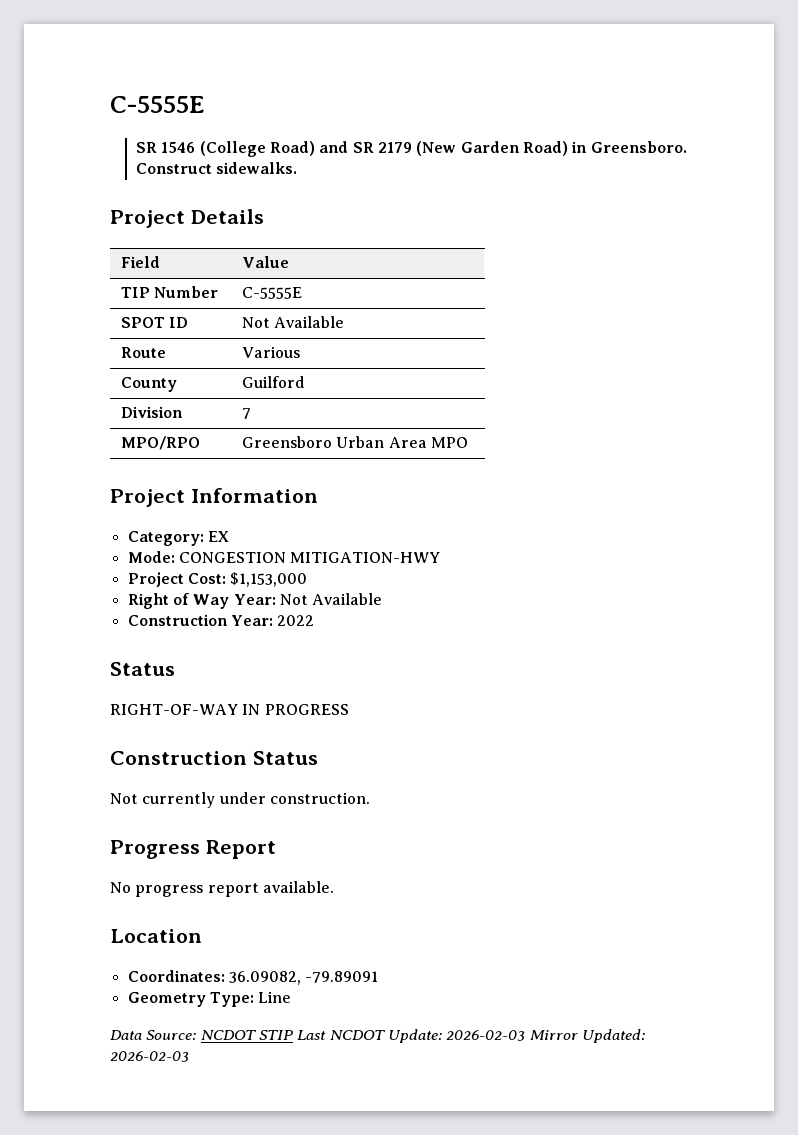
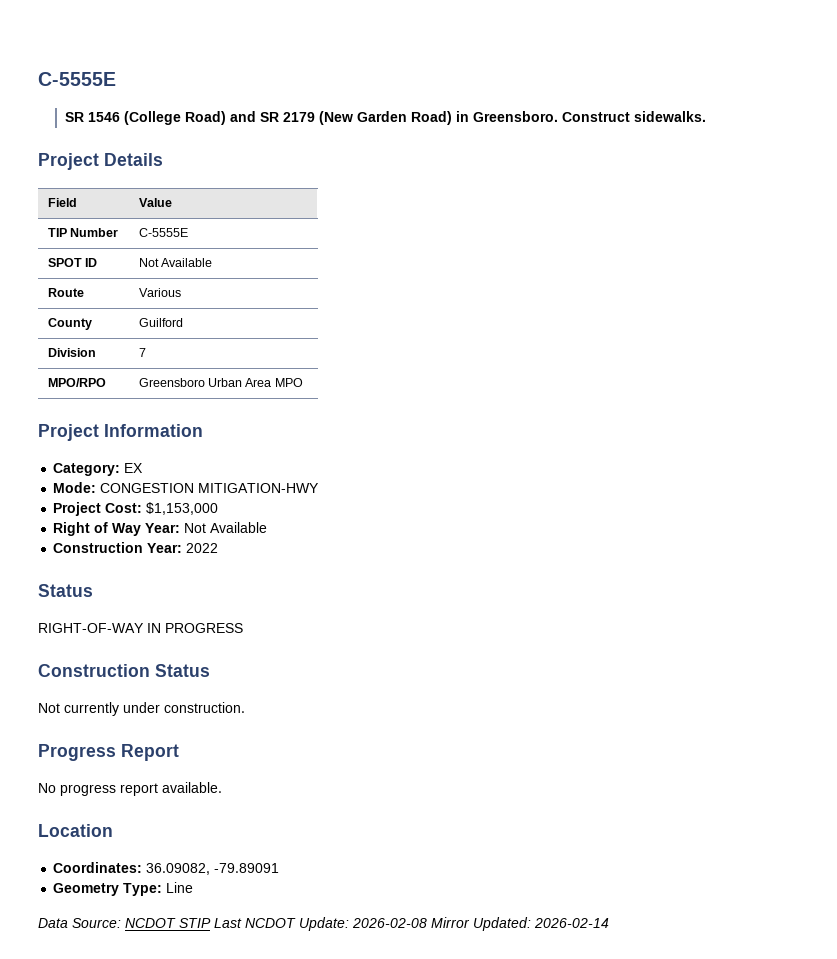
[446,1030,526,1041] 2026-02-03 -> [352,918,427,928] 2026-02-08
[110,1051,189,1062] 2026-02-03 -> [534,918,609,928] 2026-02-14

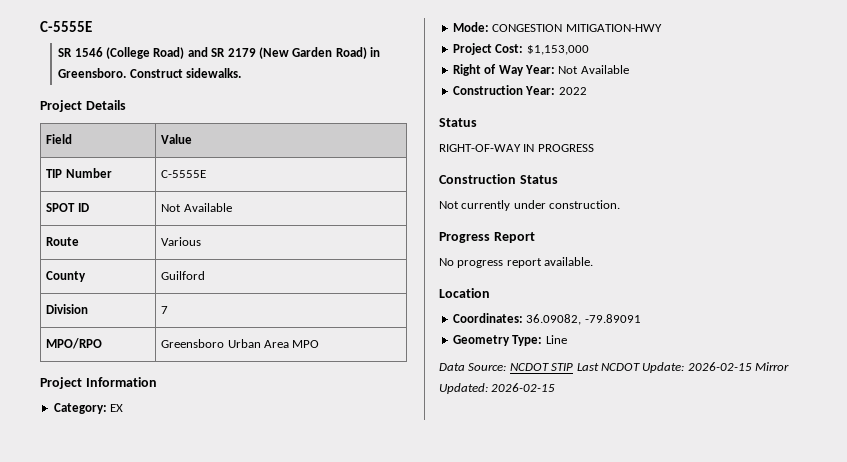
[352,918,427,928] 2026-02-08 -> [687,362,752,371] 2026-02-15
[534,918,609,928] 2026-02-14 -> [491,383,556,392] 2026-02-15

